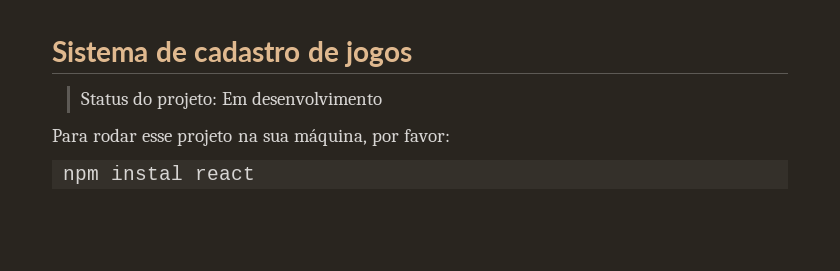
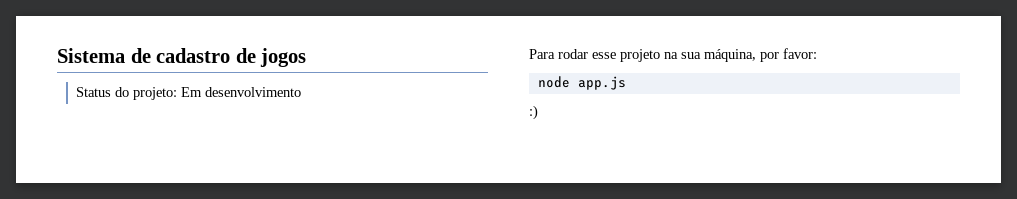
[63,165,256,184] npm instal react -> [537,76,626,90] [529,105,538,120] node app.js // :)

